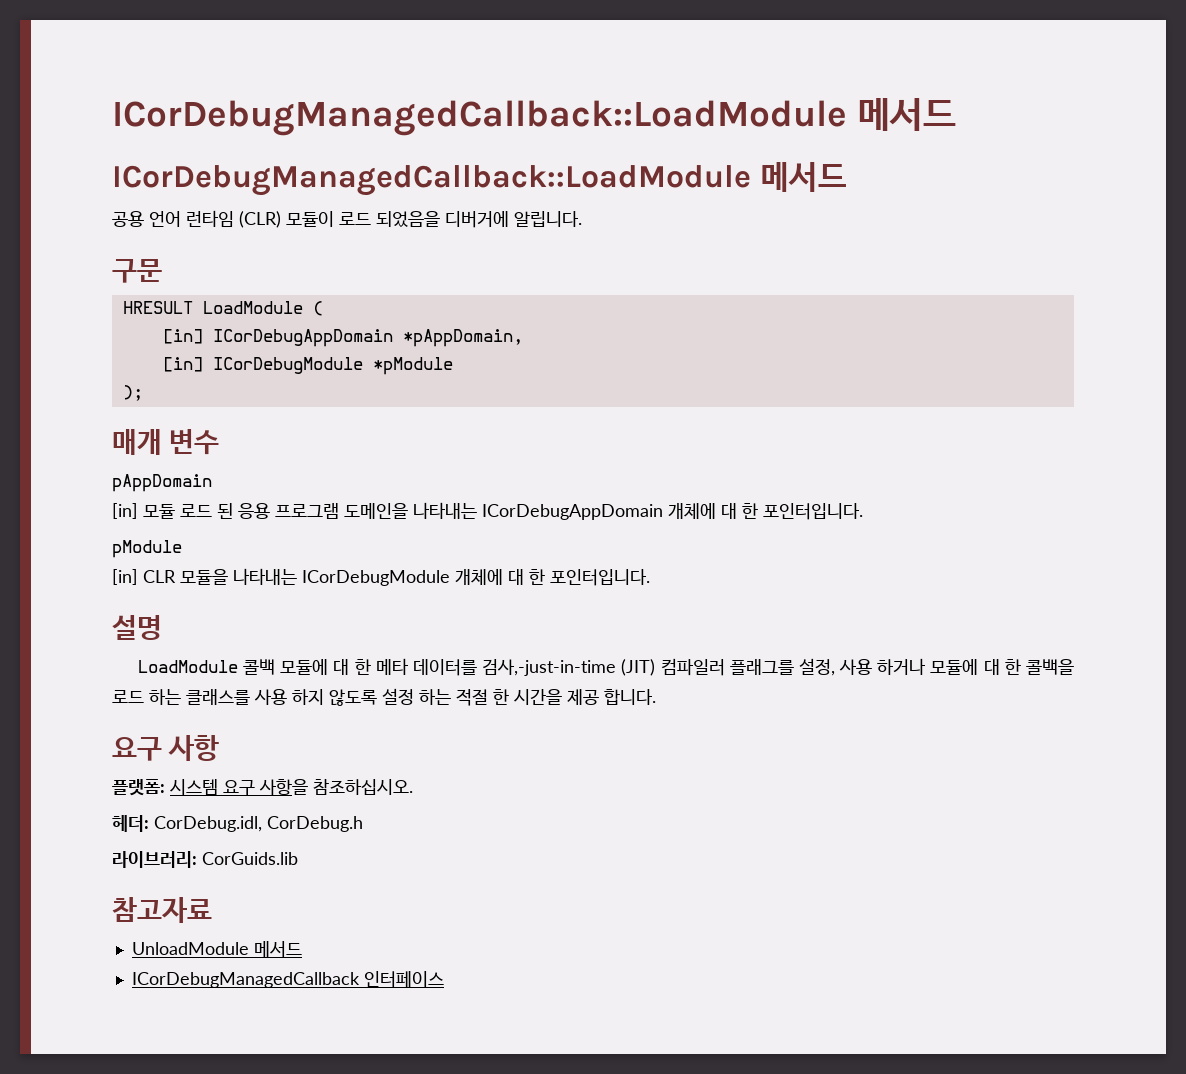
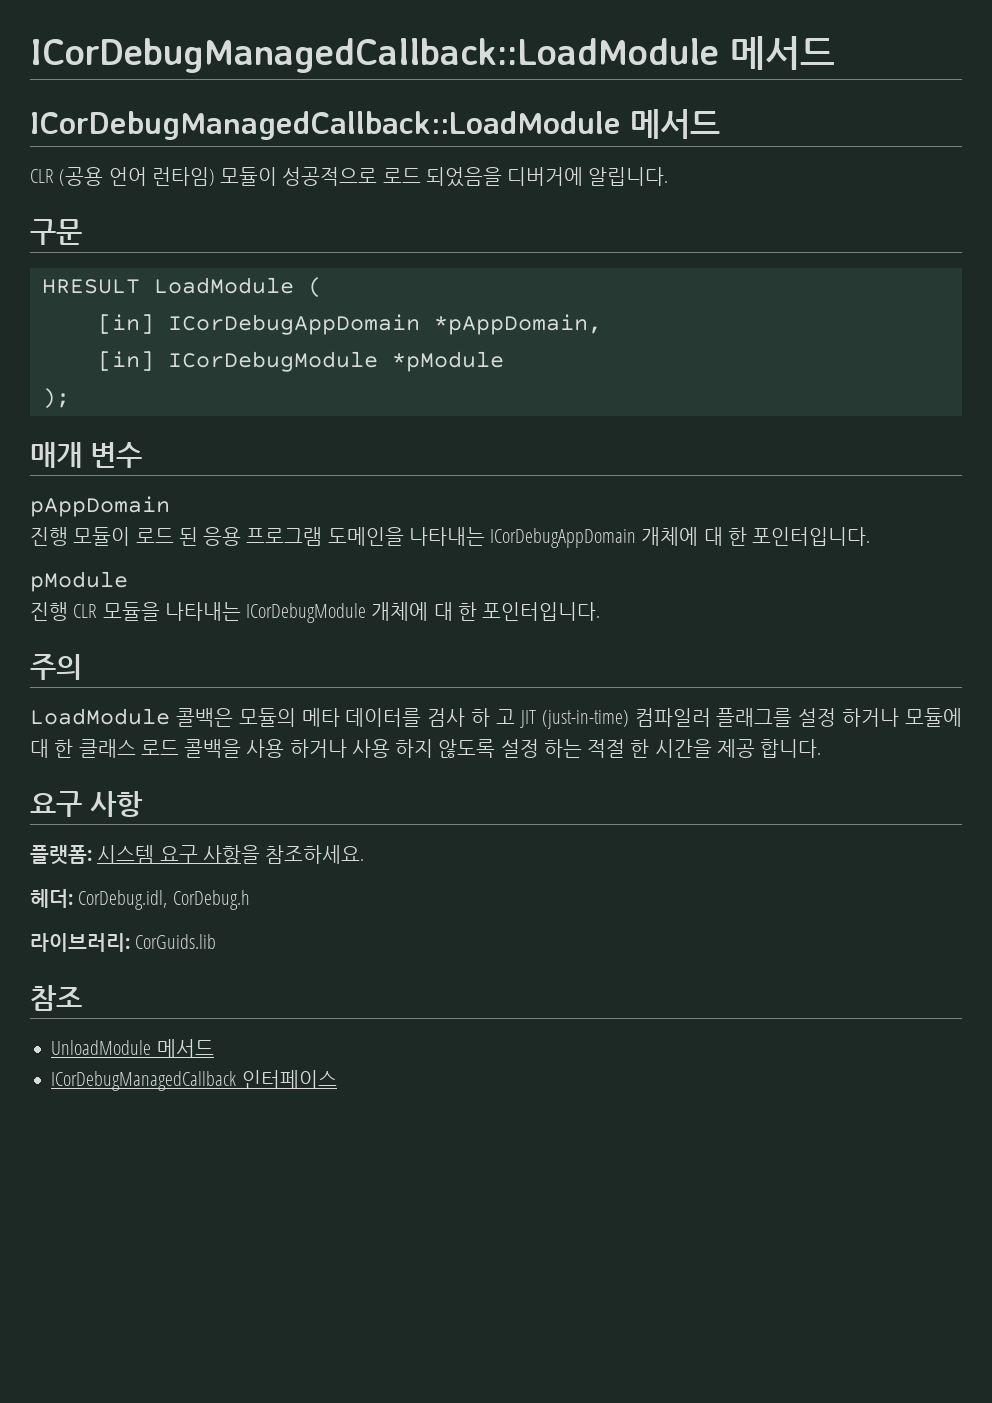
[112,210,334,228] 공용 언어 런타임 (CLR) 모듈이 -> [30,167,378,186] CLR (공용 언어 런타임) 모듈이 성공적으로
[112,503,175,519] [in] 모듈 -> [30,527,131,546] 진행 모듈이
[112,569,138,585] [in] -> [30,602,68,621] 진행
[112,615,162,640] [137,658,1075,676] [112,689,250,705] 설명 // LoadModule 콜백 모듈에 대 한 메타 데이터를 검사,-just-in-time (JIT) 컴파일러 플래그를 설정, 사용 하거나 모듈에 대 한 콜백을 로드 하는 클래스를 -> [30,654,82,680] [30,708,962,729] [30,739,347,758] 주의 // LoadModule 콜백은 모듈의 메타 데이터를 검사 하 고 JIT (just-in-time) 컴파일러 플래그를 설정 하거나 모듈에 대 한 클래스 로드 콜백을 사용 하거나
[313,779,413,795] 참조하십시오. -> [265,845,365,864] 참조하세요.
[112,897,212,923] 참고자료 -> [30,985,82,1011] 참조

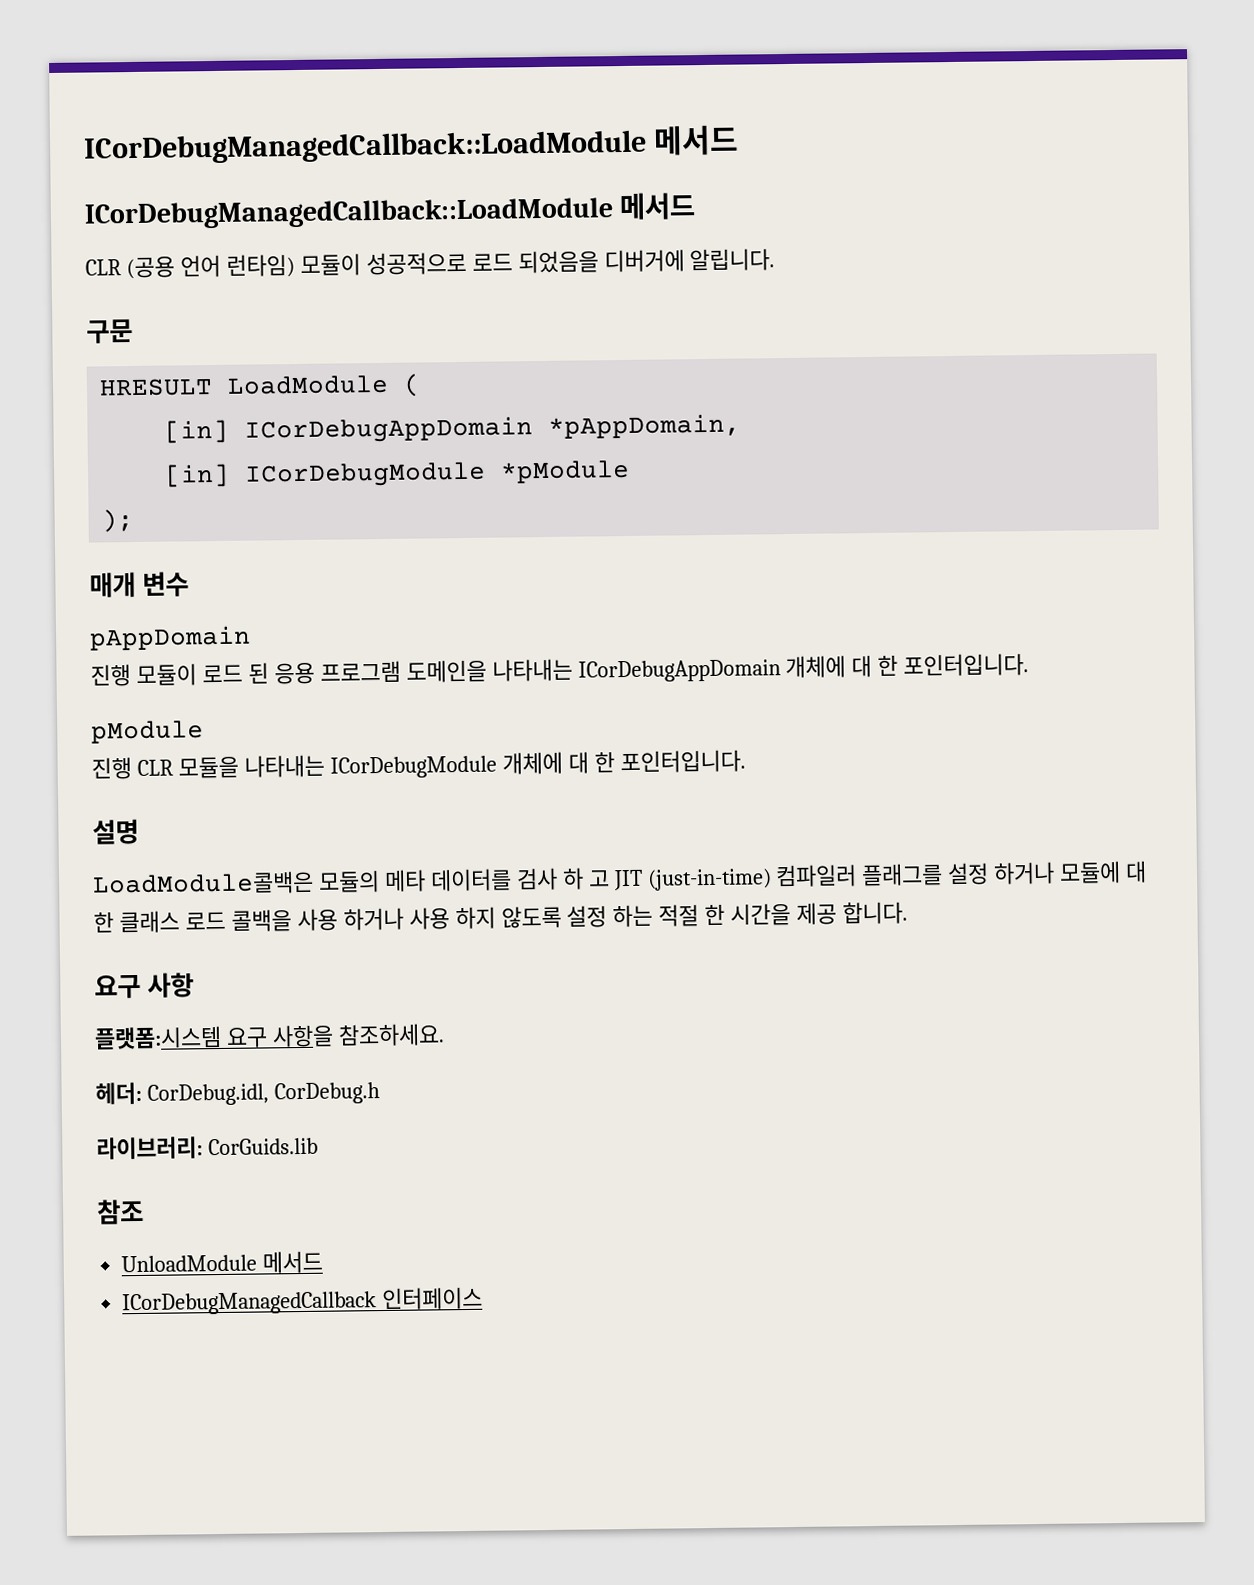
[30,654,82,680] [30,708,233,727] 주의 // LoadModule 콜백은 -> [92,818,139,845] [92,870,314,896] 설명 // LoadModule콜백은
[30,845,155,865] 플랫폼: 시스템 -> [94,1025,222,1050] 플랫폼:시스템

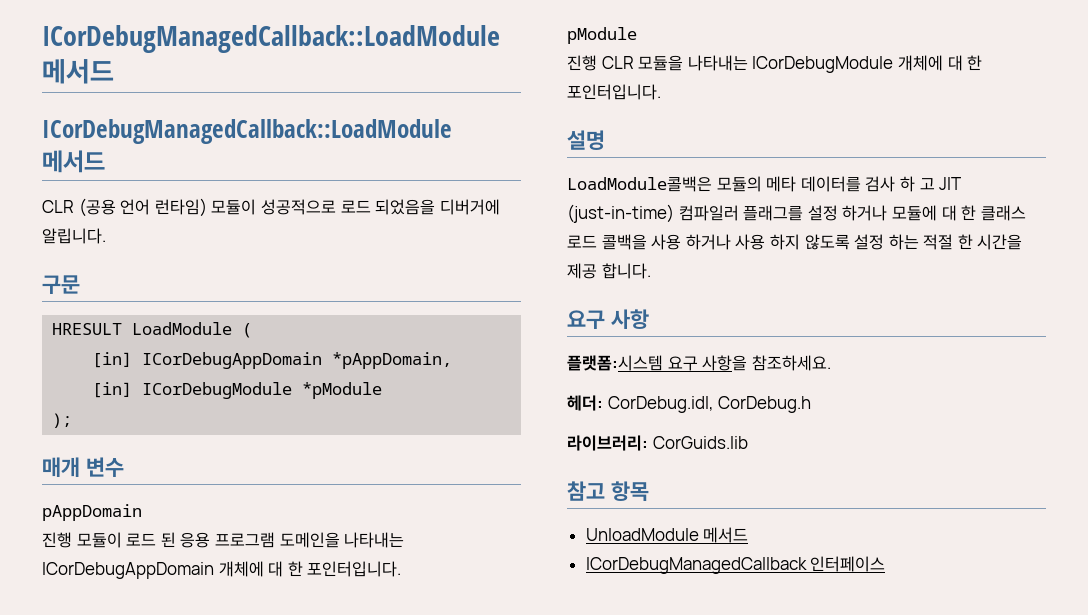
[96,1198,144,1225] 참조 -> [567,481,649,501] 참고 항목

